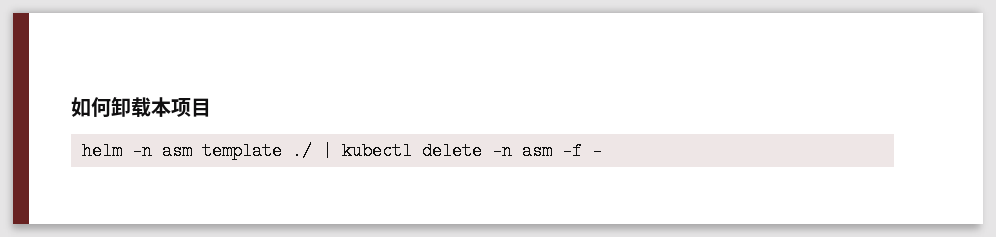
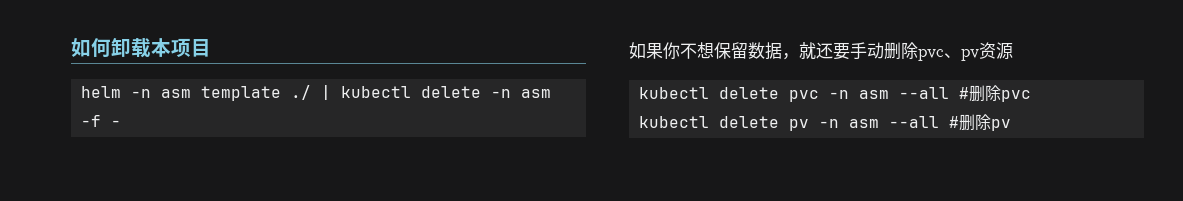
(602, 151) none -> [629,42,1013,61] [639,85,1032,102] [639,114,1012,131] // 如果你不想保留数据，就还要手动删除pvc、pv资源 // kubectl delete pvc -n asm --all #删除pvc // kubectl delete pv -n asm --all #删除pv

